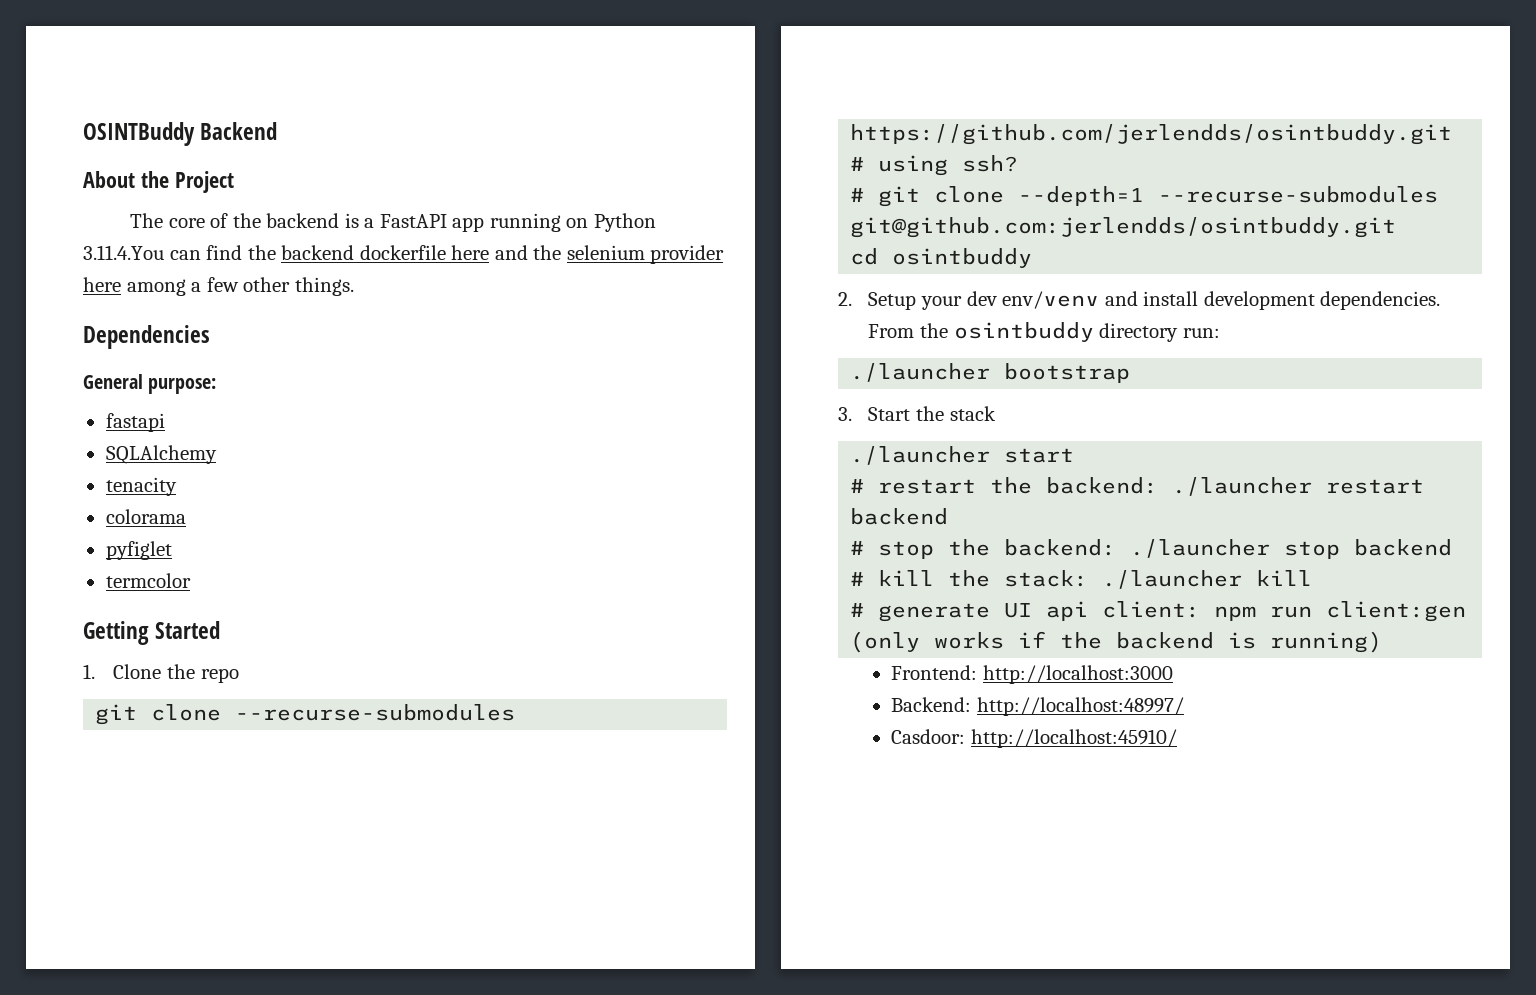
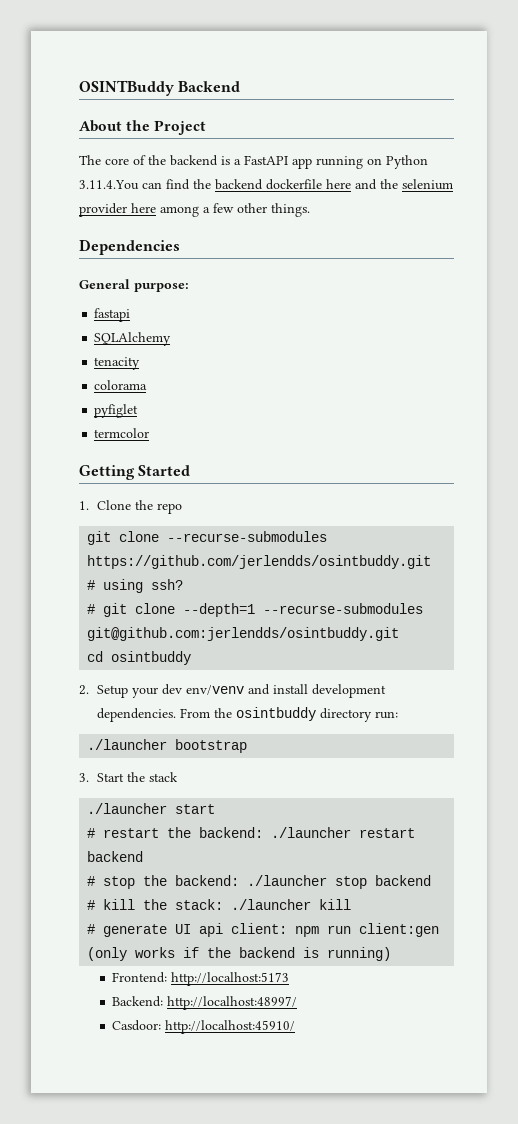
[982,665,1173,684] http://localhost:3000 -> [171,972,290,986] http://localhost:5173

